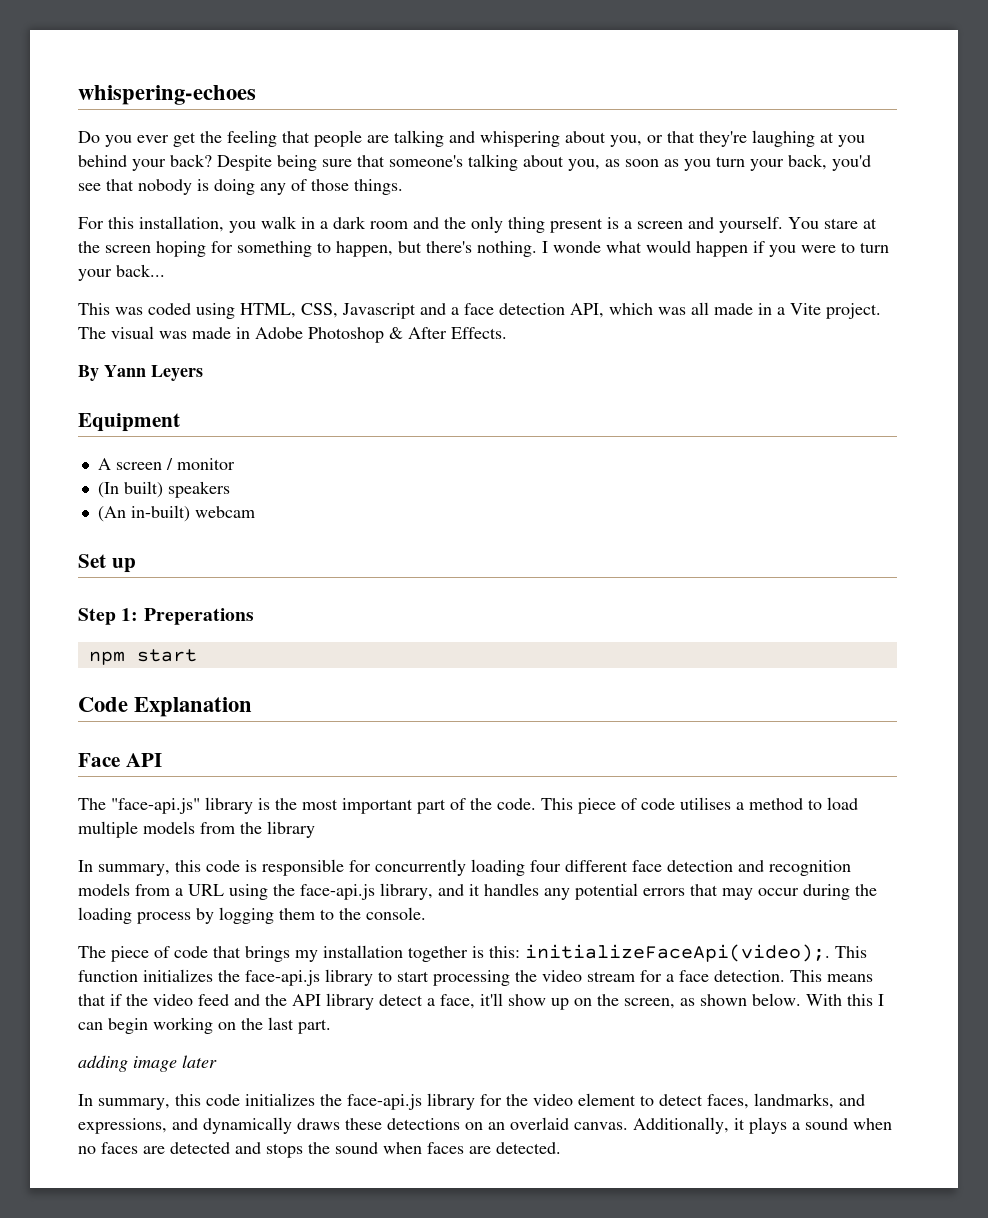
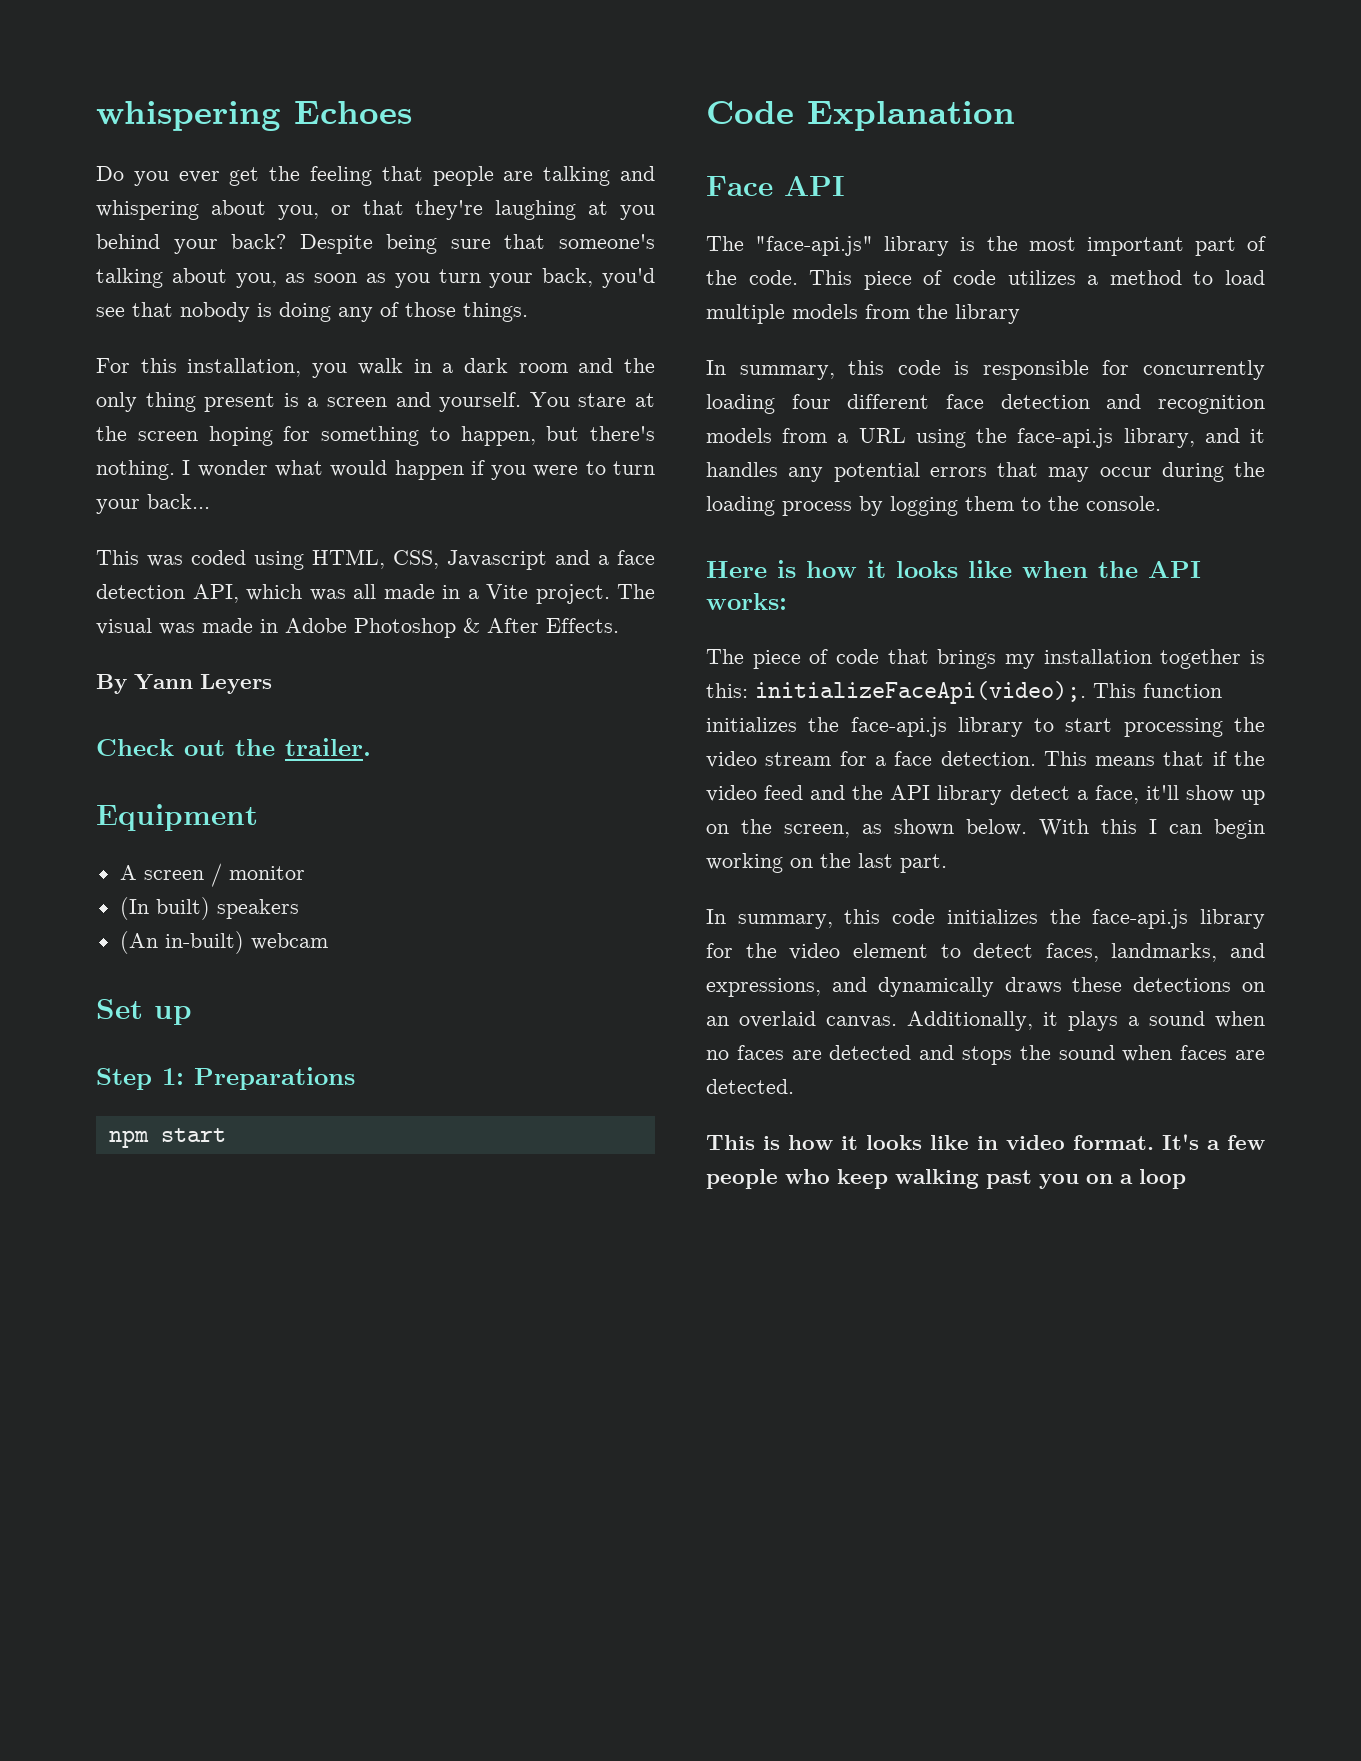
[78,85,256,105] whispering-echoes -> [96,101,412,131] whispering Echoes
[553,241,601,253] wonde -> [197,460,268,477] wonder
(203, 373) none -> [96,738,371,756] // Check out the trailer.
[143,608,254,625] Preperations -> [194,1067,355,1090] Preparations
[680,797,731,810] utilises -> [1007,270,1076,285] utilizes
(426, 913) none -> [706,560,1201,578] [706,593,787,610] // Here is how it looks like when the API works:
[78,1055,217,1072] // adding image later -> (947, 863) none
(561, 1148) none -> [706,1134,1265,1150] [706,1169,1186,1189] // This is how it looks like in video format. It's a few people who keep walking past you on a loop

